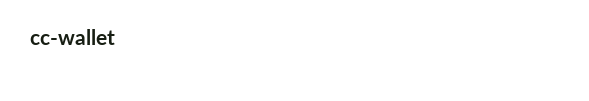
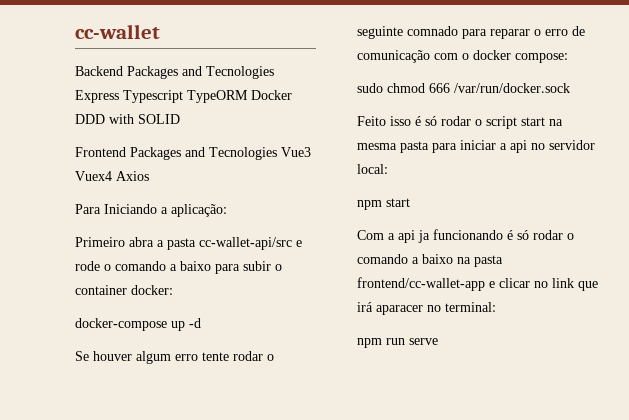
(115, 37) none -> [75,66,274,79] [75,90,292,103] [75,114,180,124] [75,147,311,160] [75,171,149,181] [75,204,227,217] [75,237,302,250] [75,261,282,274] [75,285,173,295] [75,318,201,331] [75,351,274,364] [357,26,585,39] [357,50,568,63] [357,83,570,93] [357,116,563,129] [357,140,595,153] [357,164,388,174] [357,198,410,210] [357,229,574,243] [357,254,503,267] [357,277,598,291] [357,302,496,315] [357,338,438,348] // Backend Packages and Tecnologies Express Typescript TypeORM Docker DDD with SOLID // Frontend Packages and Tecnologies Vue3 Vuex4 Axios // Para Iniciando a aplicação: // Primeiro abra a pasta cc-wallet-api/src e rode o comando a baixo para subir o container docker: // docker-compose up -d // Se houver algum erro tente rodar o seguinte comnado para reparar o erro de comunicação com o docker compose: // sudo chmod 666 /var/run/docker.sock // Feito isso é só rodar o script start na mesma pasta para iniciar a api no servidor local: // npm start // Com a api ja funcionando é só rodar o comando a baixo na pasta frontend/cc-wallet-app e clicar no link que irá aparacer no terminal: // npm run serve

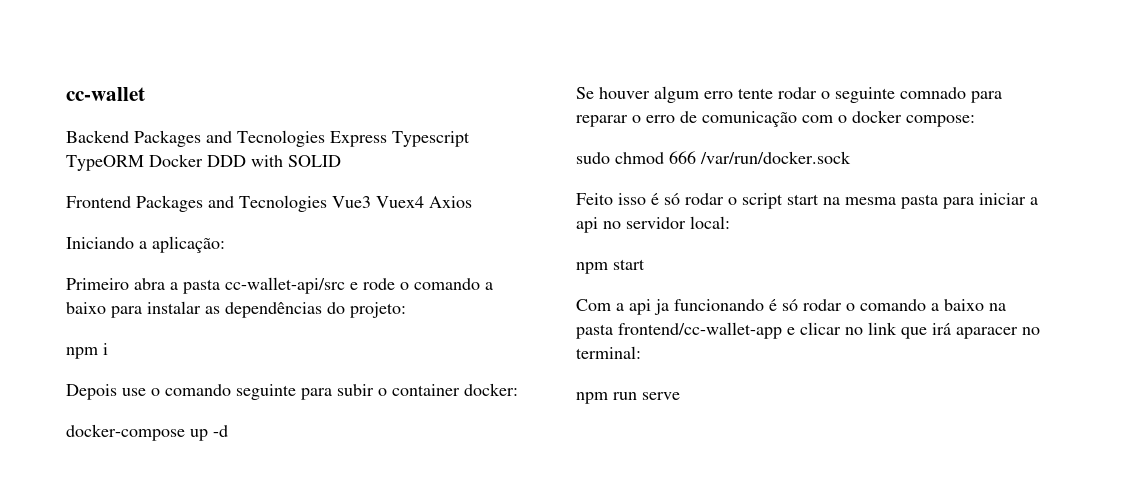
[75,204,101,214] Para -> (472, 202) none
(240, 269) none -> [147,301,406,318] [66,343,108,359] [66,384,332,400] instalar as dependências do projeto: // npm i // Depois use o comando seguinte para

